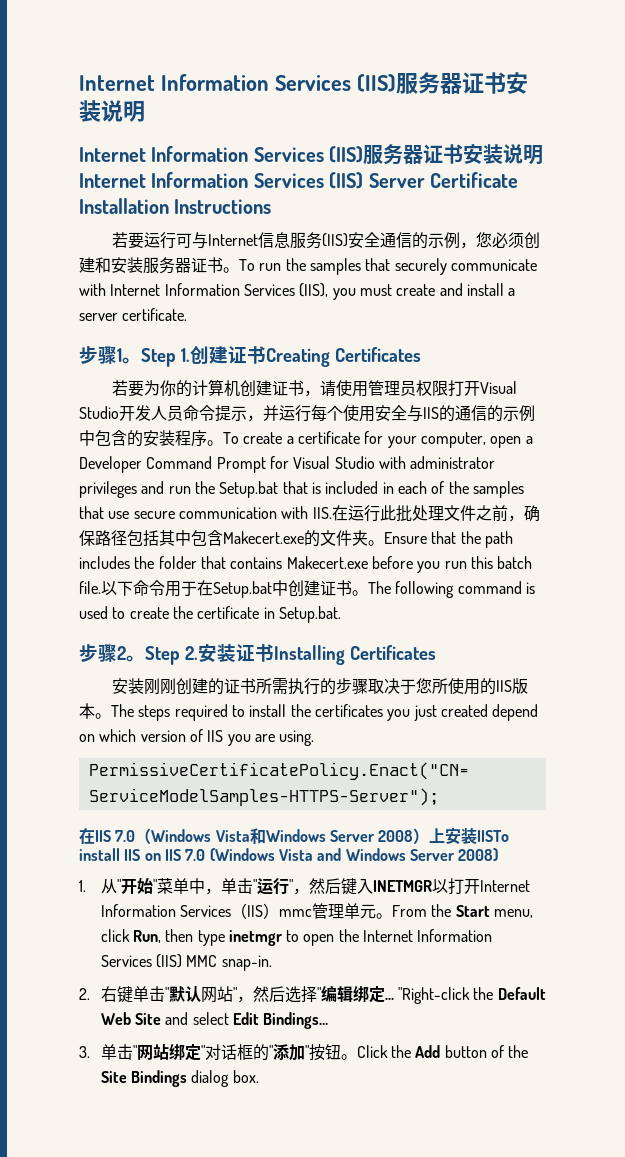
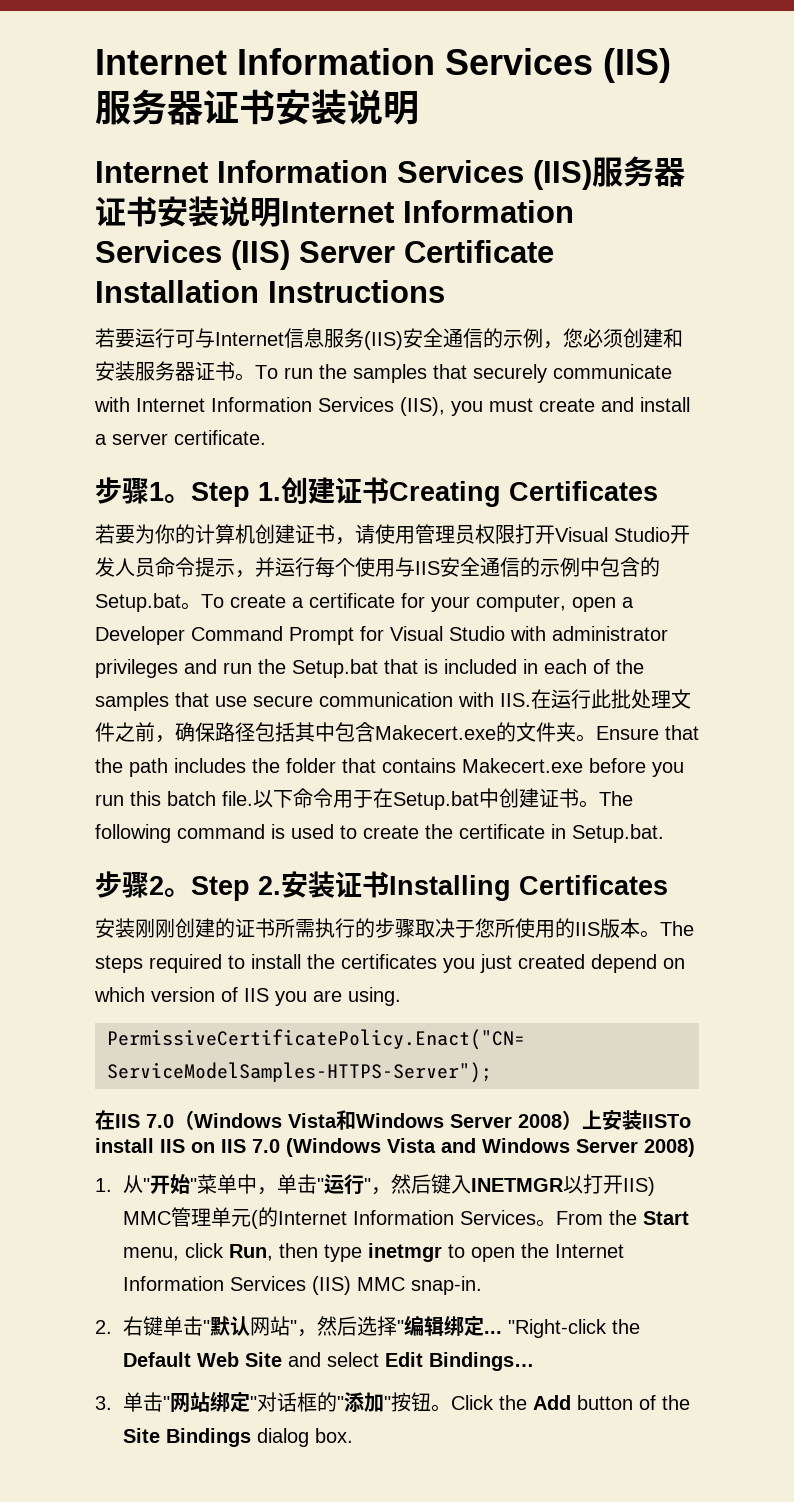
[375,405,455,422] 安全与IIS的 -> [395,557,480,577] 与IIS安全
[143,430,207,447] 安装程序 -> [95,593,181,612] Setup.bat
[479,880,530,892] [100,903,376,919] Internet Information Services（IIS）mmc管理单元 -> [622,1177,655,1196] [122,1207,536,1229] IIS) MMC管理单元(的Internet Information Services

